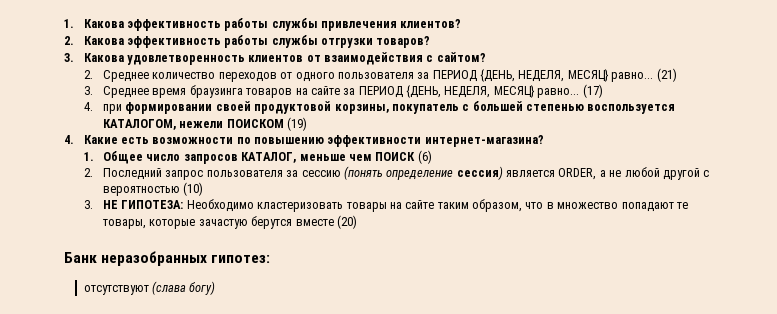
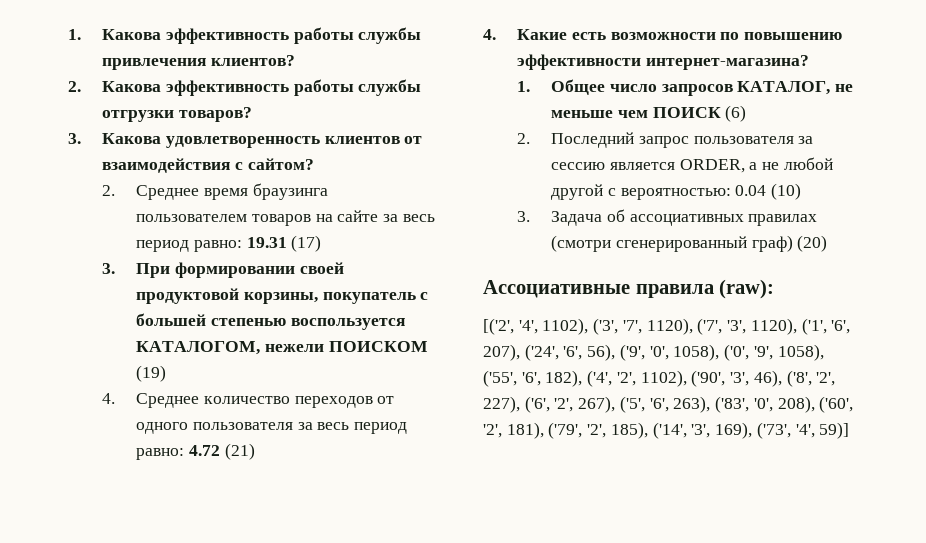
[152,68,677,82] [83,86,150,98] количество переходов от одного пользователя за ПЕРИОД {ДЕНЬ, НЕДЕЛЯ, МЕСЯЦ} равно... (21) // 3. Среднее -> (200, 192) none
(243, 91) none -> [136,214,248,222] пользователем
[358,85,580,98] ПЕРИОД {ДЕНЬ, НЕДЕЛЯ, МЕСЯЦ} равно... -> [402,214,435,222] [136,237,287,252] весь период равно: 19.31
[83,102,123,114] 4. при -> [102,263,171,278] 3. При
(308, 124) none -> [102,393,395,408] [136,422,408,434] [136,443,255,460] // 4. Среднее количество переходов от одного пользователя за весь период равно: 4.72 (21)
(297, 157) none -> [835,84,854,92] не
[343,166,503,180] (понять определение сессия) -> (606, 166) none
[103,186,181,196] вероятностью -> [620,185,767,200] вероятностью: 0.04
[103,199,688,212] [103,215,357,229] [64,251,271,266] [83,281,216,295] НЕ ГИПОТЕЗА: Необходимо кластеризовать товары на сайте таким образом, что в множество попадают те товары, которые зачастую берутся вместе (20) // Банк неразобранных гипотез: // отсутствуют (слава богу) -> [551,209,818,226] [551,235,828,252] [483,279,775,299] [483,318,851,335] [483,344,824,361] [483,370,836,387] [483,396,854,413] [483,422,850,439] Задача об ассоциативных правилах (смотри сгенерированный граф) (20) // Ассоциативные правила (raw): // [('2', '4', 1102), ('3', '7', 1120), ('7', '3', 1120), ('1', '6', 207), ('24', '6', 56), ('9', '0', 1058), ('0', '9', 1058), ('55', '6', 182), ('4', '2', 1102), ('90', '3', 46), ('8', '2', 227), ('6', '2', 267), ('5', '6', 263), ('83', '0', 208), ('60', '2', 181), ('79', '2', 185), ('14', '3', 169), ('73', '4', 59)]

